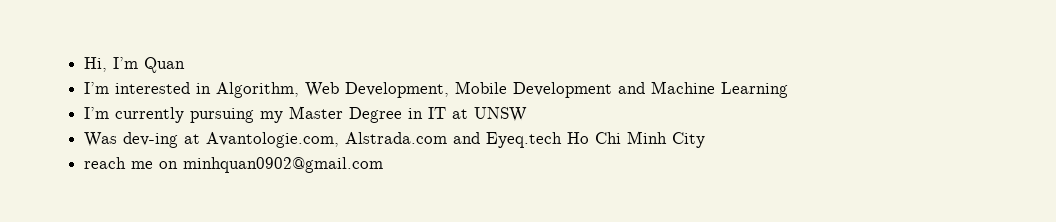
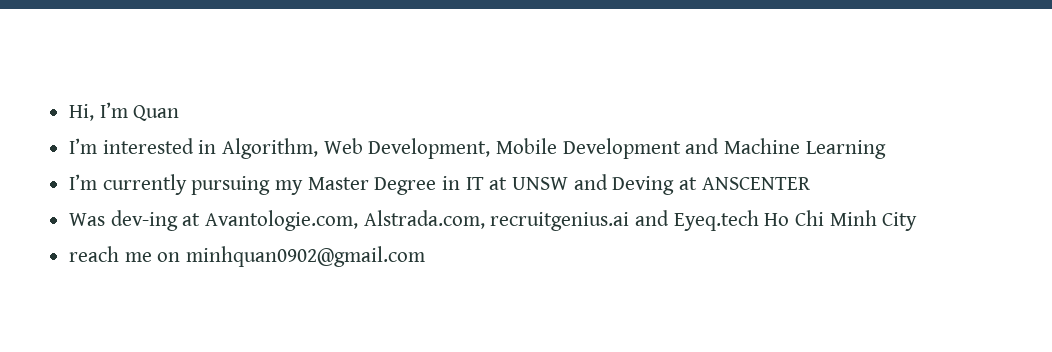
(528, 114) none -> [573,174,811,195] and Deving at ANSCENTER
[345,132,448,144] Alstrada.com -> [363,210,630,231] Alstrada.com, recruitgenius.ai

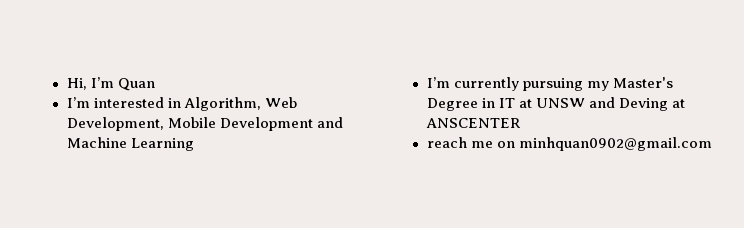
[307,177,369,190] Master -> [612,77,673,88] Master's
[69,210,918,231] // Was dev-ing at Avantologie.com, Alstrada.com, recruitgenius.ai and Eyeq.tech Ho Chi Minh City -> (521, 123) none

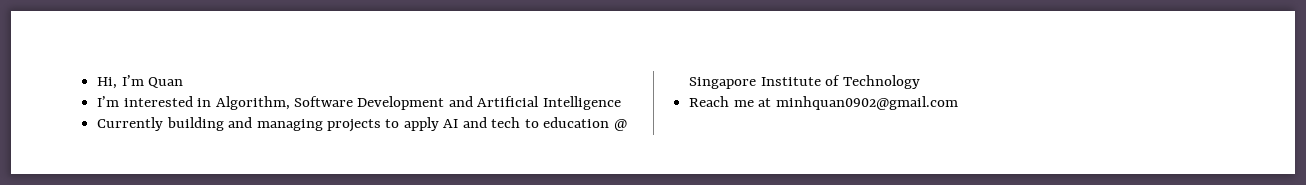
[264,97,297,108] [66,117,343,131] [66,137,194,151] [426,77,673,91] [426,97,685,111] [425,118,521,128] [426,137,515,148] Web Development, Mobile Development and Machine Learning // I’m currently pursuing my Master's Degree in IT at UNSW and Deving at ANSCENTER // reach me on -> [293,96,621,110] [97,117,627,132] [689,75,920,89] [689,96,772,107] Software Development and Artificial Intelligence // Currently building and managing projects to apply AI and tech to education @ Singapore Institute of Technology // Reach me at

